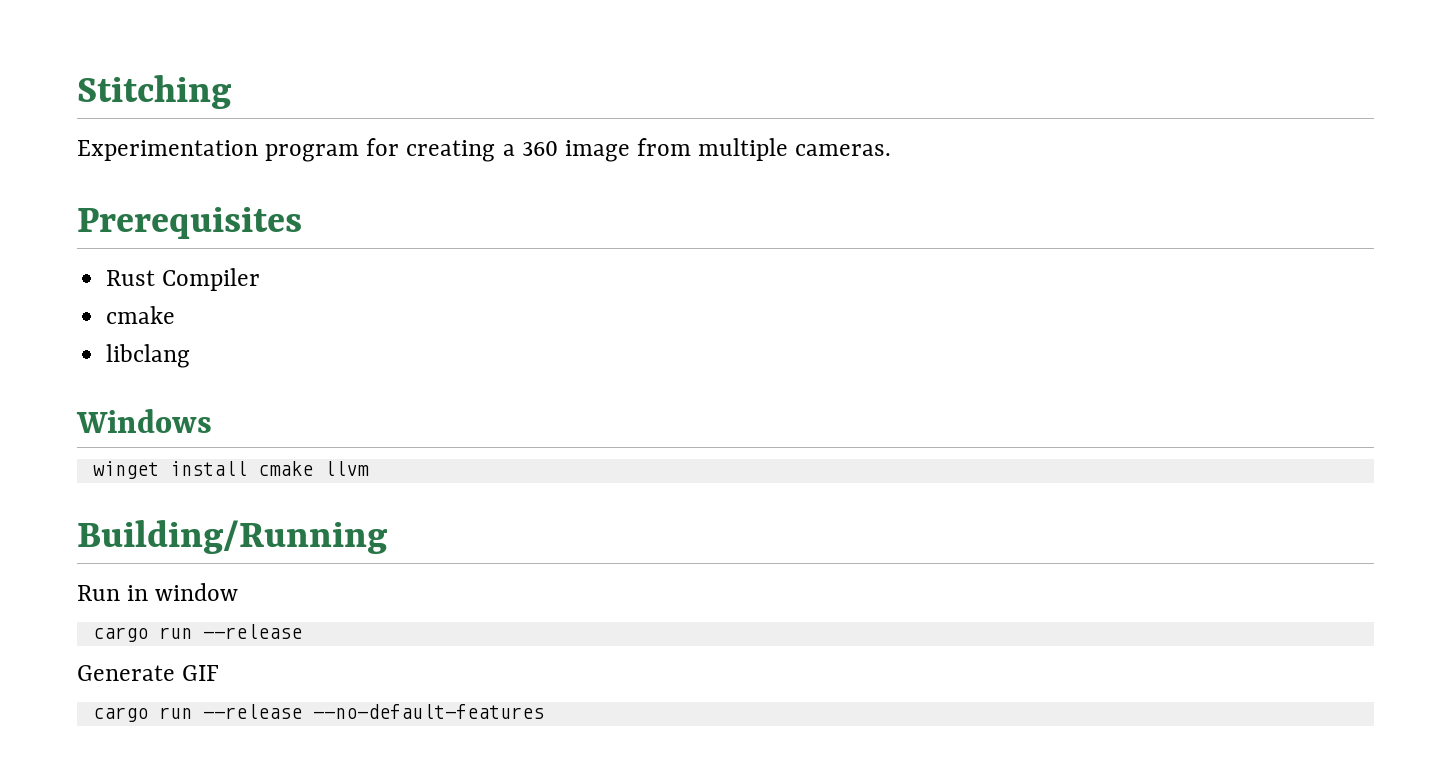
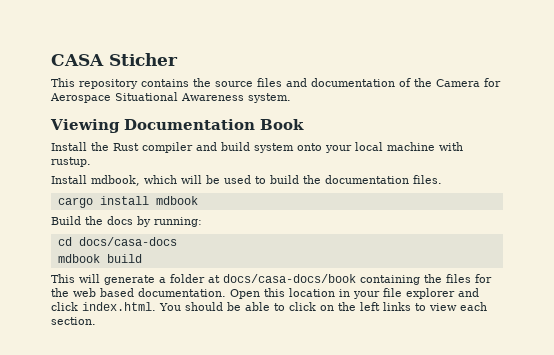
[77,75,231,109] [77,138,892,162] [77,207,302,239] [106,268,261,291] [106,306,176,324] [106,344,191,368] [76,409,212,433] [92,461,369,479] [77,520,387,554] [77,583,239,601] [92,624,302,642] [77,665,220,681] [92,704,544,722] Stitching // Experimentation program for creating a 360 image from multiple cameras. // Prerequisites // Rust Compiler // cmake // libclang // Windows // winget install cmake llvm // Building/Running // Run in window // cargo run --release // Generate GIF // cargo run --release --no-default-features -> [51,53,178,66] [51,78,501,89] [50,92,291,103] [50,119,304,133] [51,142,463,153] [51,157,91,167] [51,175,442,186] [57,196,198,208] [51,216,202,227] [57,237,177,246] [57,254,142,263] [51,274,492,285] [51,288,479,299] [51,302,487,311] [51,317,96,325] CASA Sticher // This repository contains the source files and documentation of the Camera for Aerospace Situational Awareness system. // Viewing Documentation Book // Install the Rust compiler and build system onto your local machine with rustup. // Install mdbook, which will be used to build the documentation files. // cargo install mdbook // Build the docs by running: // cd docs/casa-docs // mdbook build // This will generate a folder at docs/casa-docs/book containing the files for the web based documentation. Open this location in your file explorer and click index.html. You should be able to click on the left links to view each section.

